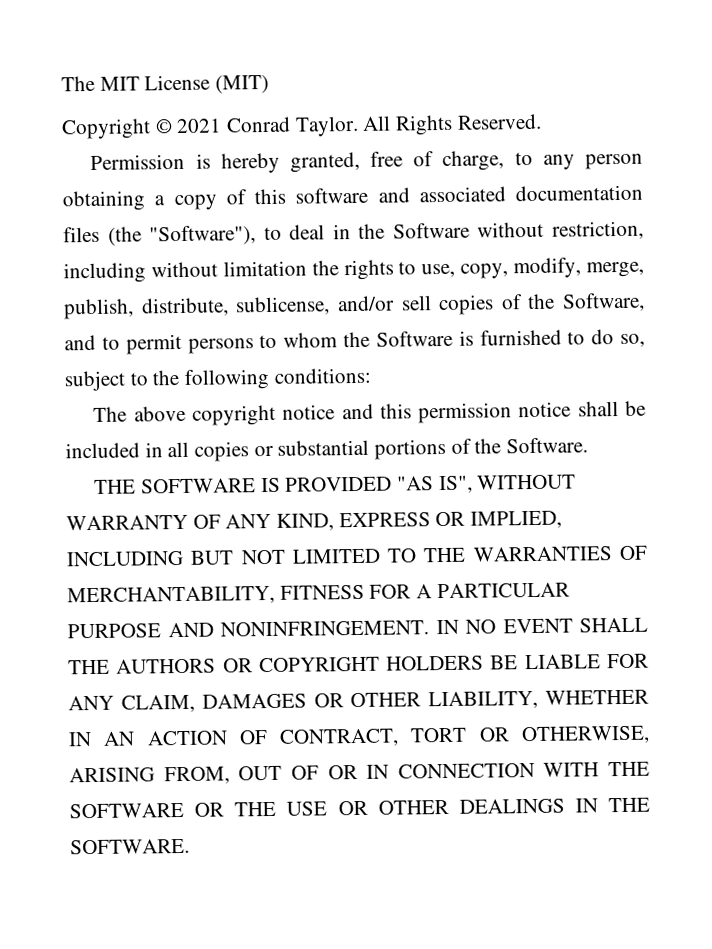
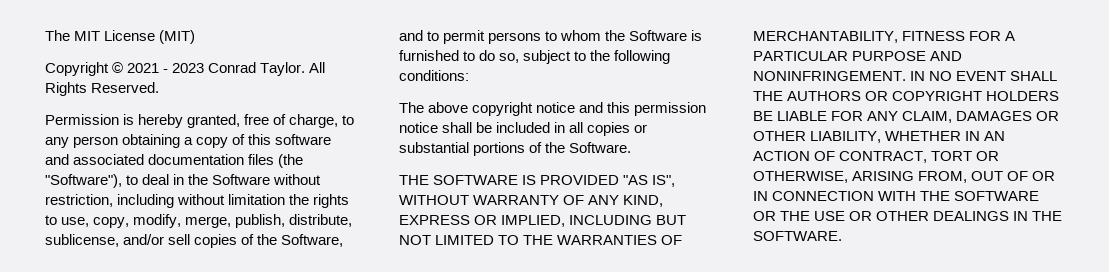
(223, 126) none -> [163,63,205,73] - 2023

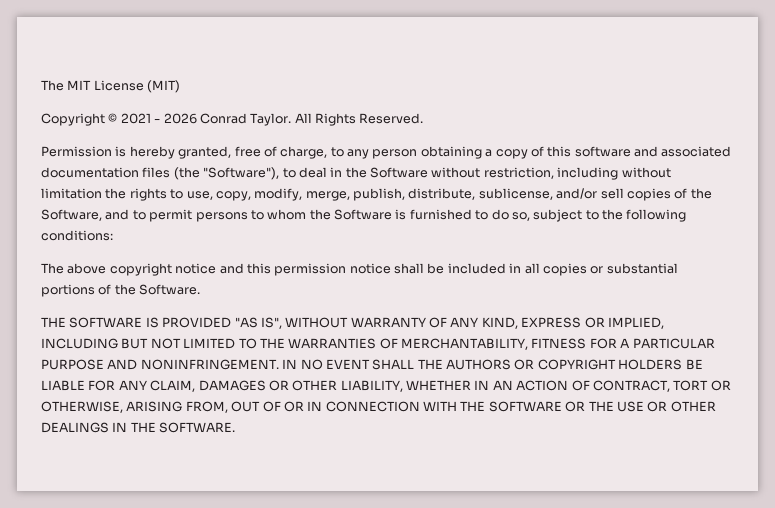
[172,63,205,73] 2023 -> [163,113,197,124] 2026

